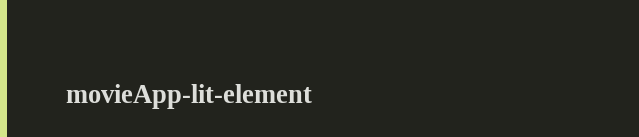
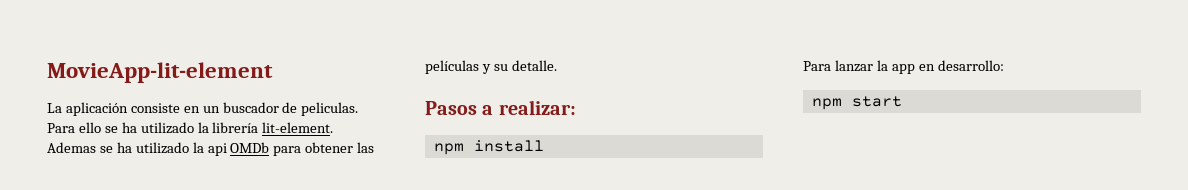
[66,84,312,109] movieApp-lit-element -> [47,62,273,83] [47,102,359,116] [47,122,334,134] [47,142,375,156] [425,60,557,74] [425,100,576,115] [433,140,544,155] [803,60,1004,74] [811,96,902,110] MovieApp-lit-element // La aplicación consiste en un buscador de peliculas. Para ello se ha utilizado la librería lit-element. Ademas se ha utilizado la api OMDb para obtener las películas y su detalle. // Pasos a realizar: // npm install // Para lanzar la app en desarrollo: // npm start

